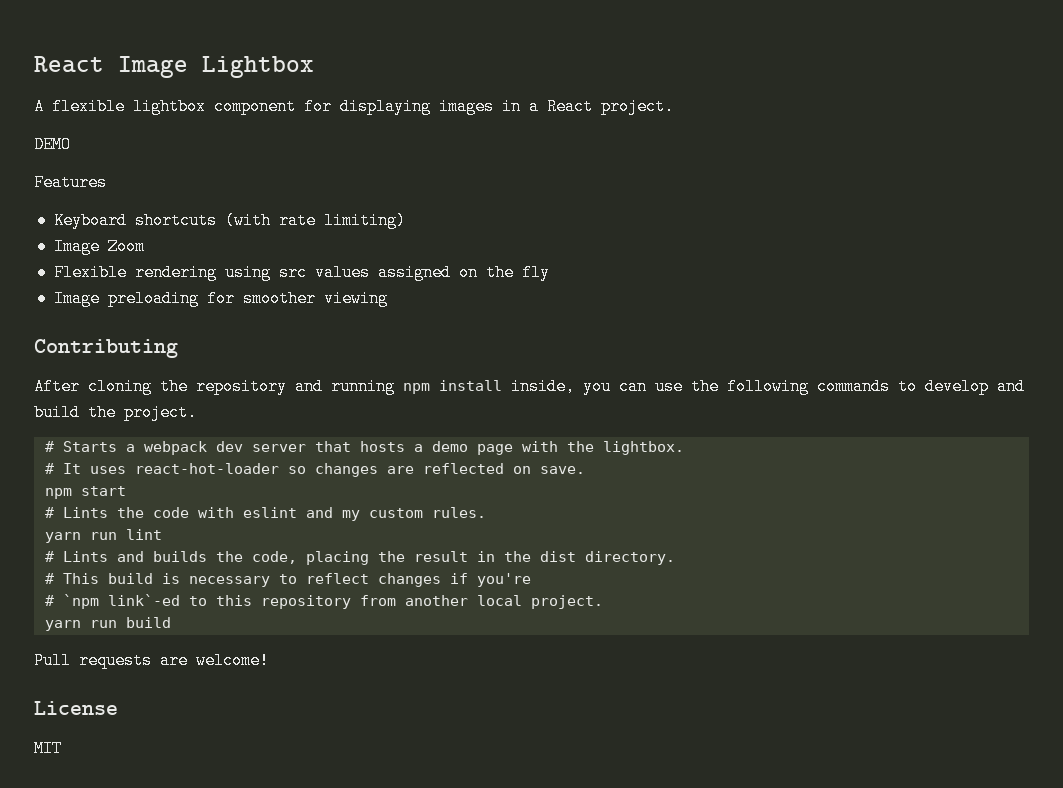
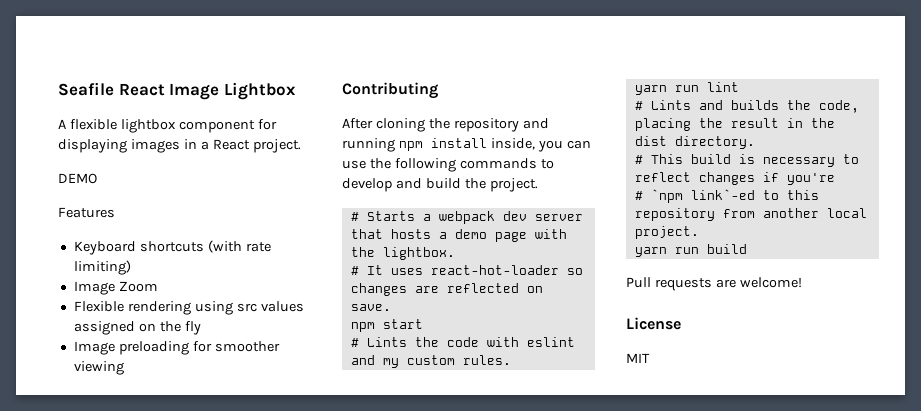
(34, 64) none -> [58,82,114,96] Seafile

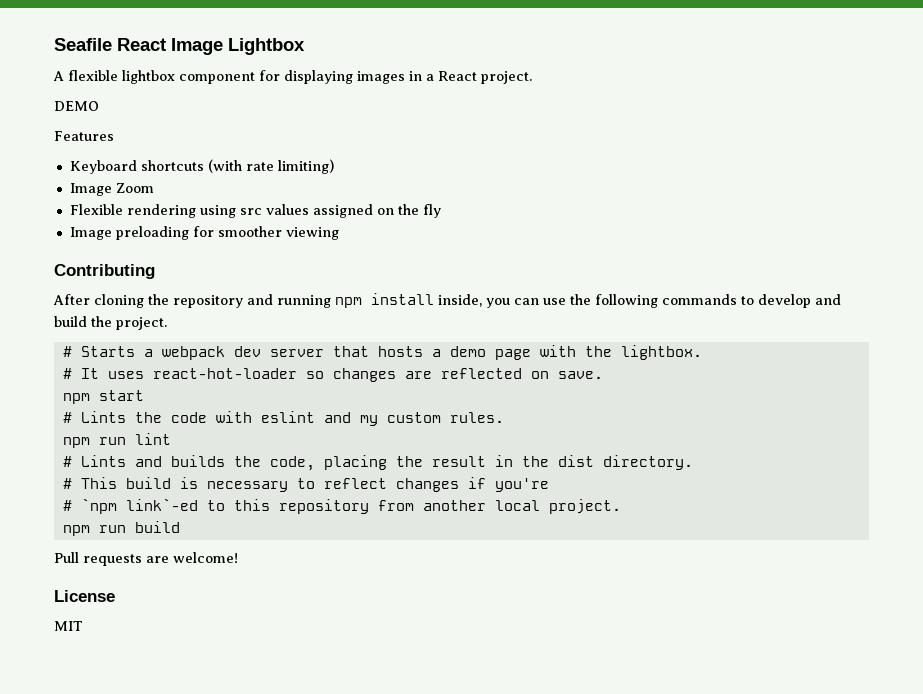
[634,85,667,95] yarn -> [62,437,90,448] npm
[634,247,667,257] yarn -> [62,525,90,536] npm

